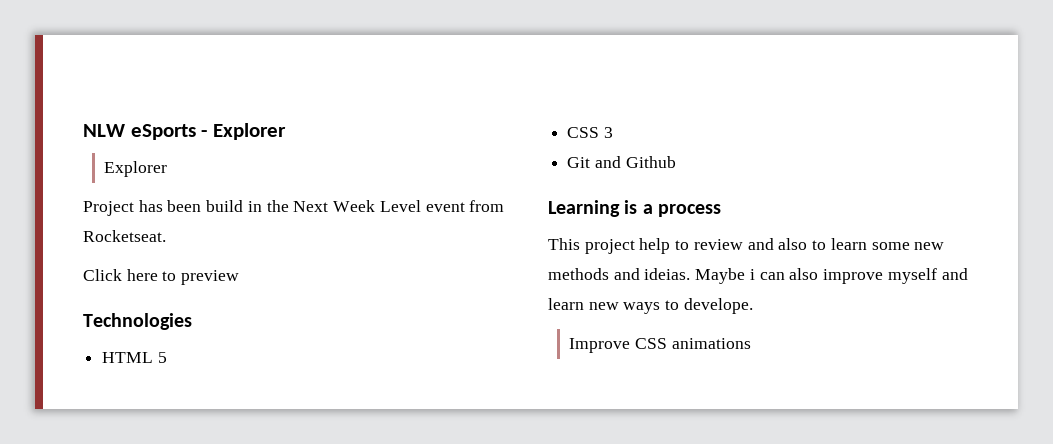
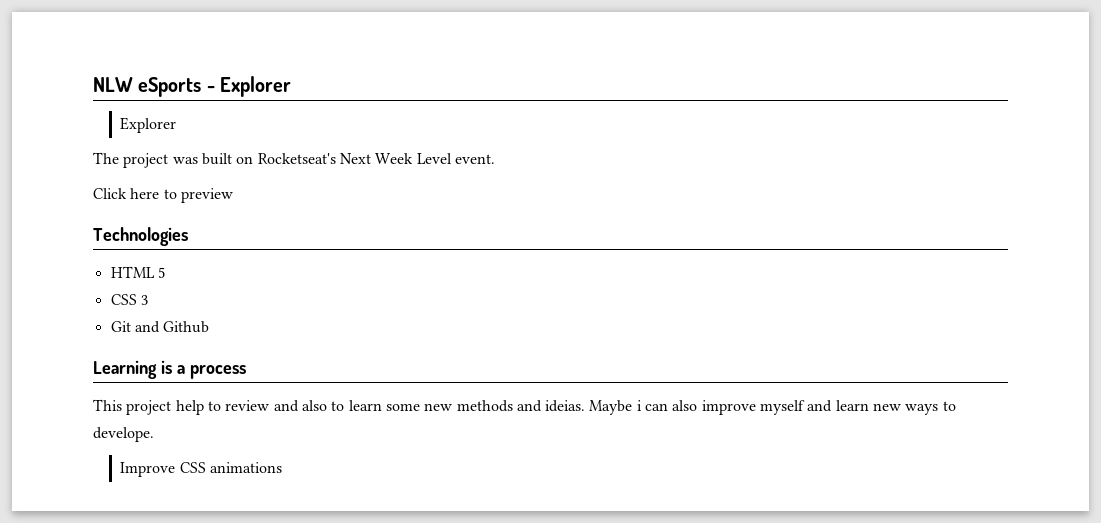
[83,200,505,216] [83,230,166,242] Project has been build in the Next Week Level event from Rocketseat. -> [93,152,495,168] The project was built on Rocketseat's Next Week Level event.

